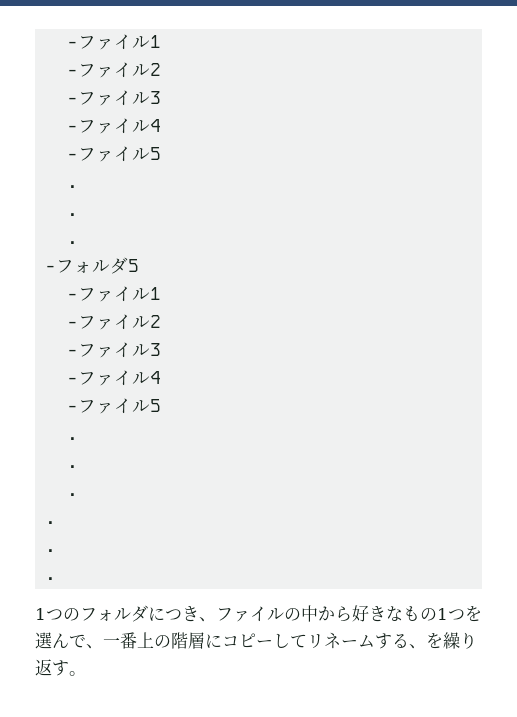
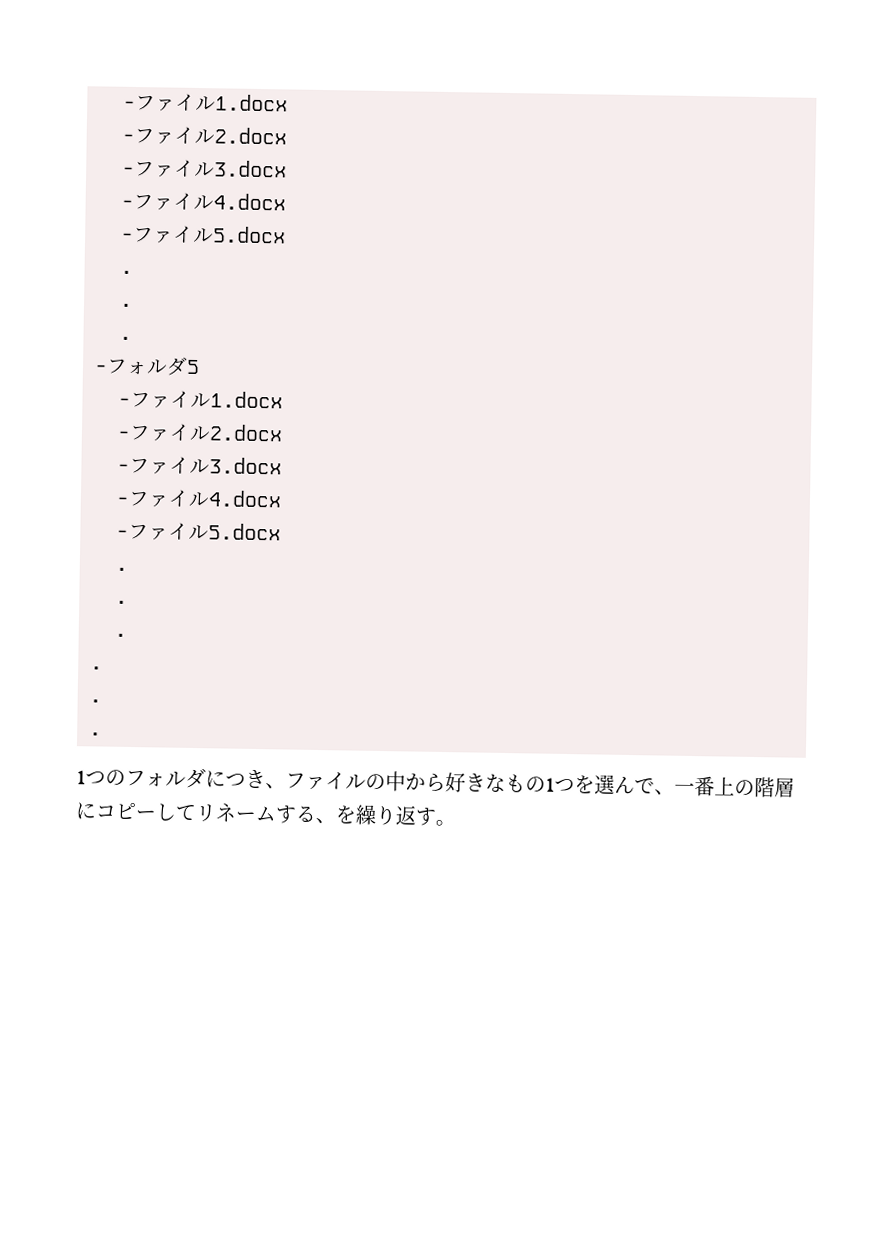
[67,34,162,50] [67,62,162,78] [67,90,162,106] [67,118,162,134] [67,146,162,162] -ファイル1 // -ファイル2 // -ファイル3 // -ファイル4 // -ファイル5 -> [123,93,288,112] [122,126,287,145] [122,159,287,178] [121,192,286,211] [121,225,286,244] -ファイル1.docx // -ファイル2.docx // -ファイル3.docx // -ファイル4.docx // -ファイル5.docx
[150,287,162,300] [67,314,162,330] [67,342,162,358] [67,370,162,386] [67,398,162,414] 1 // -ファイル2 // -ファイル3 // -ファイル4 // -ファイル5 -> [210,391,283,409] [117,423,283,442] [117,456,282,475] [116,489,282,508] [116,522,281,541] 1.docx // -ファイル2.docx // -ファイル3.docx // -ファイル4.docx // -ファイル5.docx

